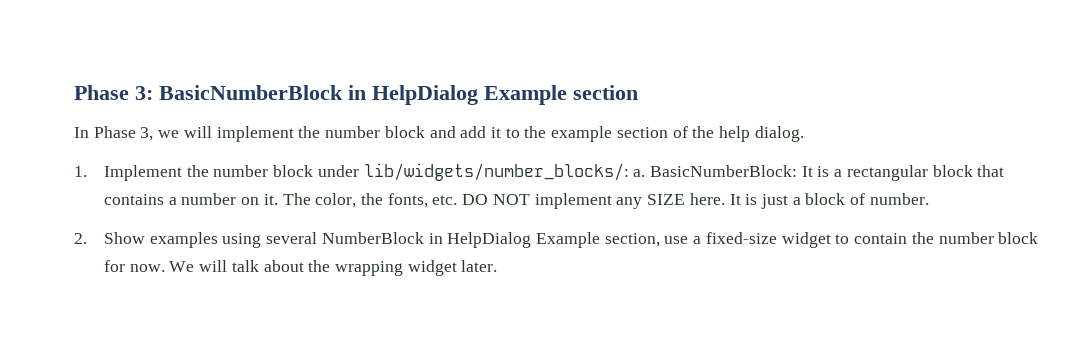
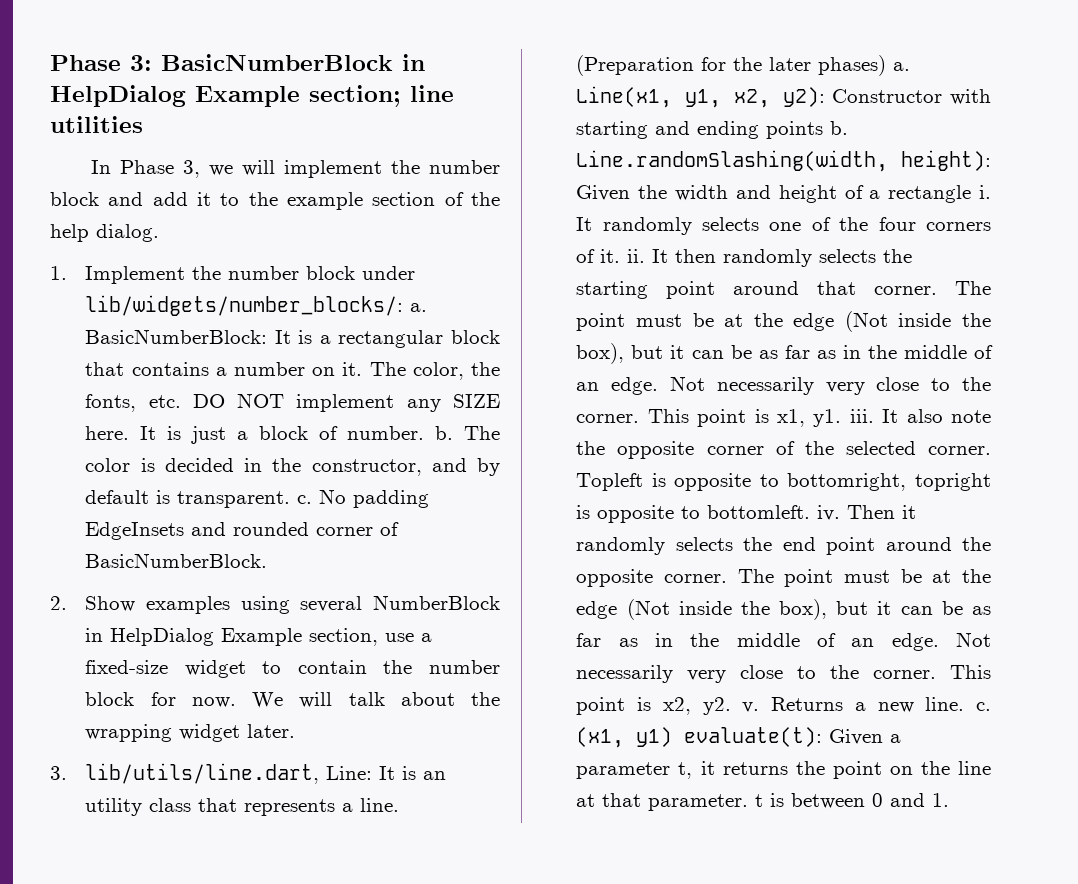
[573,85,638,100] section -> [309,85,454,107] [50,116,143,133] section; line utilities
(929, 199) none -> [435,426,500,440] [85,458,500,476] [85,489,430,508] [85,522,400,540] [85,553,268,568] b. The color is decided in the constructor, and by default is transparent. c. No padding EdgeInsets and rounded corner of BasicNumberBlock.
(498, 266) none -> [50,763,447,784] [85,798,400,816] [576,55,911,76] [576,86,991,108] [576,121,849,139] [576,150,991,172] [576,185,991,203] [576,217,991,235] [576,249,913,267] [576,281,991,299] [576,311,991,332] [576,343,993,364] [576,376,991,395] [576,409,991,427] [576,441,991,459] [576,473,991,491] [576,505,917,523] [576,537,991,555] [576,569,991,587] [576,599,991,620] [576,632,991,651] [576,665,991,683] [576,697,991,715] [576,727,902,748] [576,761,991,779] [576,793,950,811] // 3. lib/utils/line.dart, Line: It is an utility class that represents a line. (Preparation for the later phases) a. Line(x1, y1, x2, y2): Constructor with starting and ending points b. Line.randomSlashing(width, height): Given the width and height of a rectangle i. It randomly selects one of the four corners of it. ii. It then randomly selects the starting point around that corner. The point must be at the edge (Not inside the box), but it can be as far as in the middle of an edge. Not necessarily very close to the corner. This point is x1, y1. iii. It also note the opposite corner of the selected corner. Topleft is opposite to bottomright, topright is opposite to bottomleft. iv. Then it randomly selects the end point around the opposite corner. The point must be at the edge (Not inside the box), but it can be as far as in the middle of an edge. Not necessarily very close to the corner. This point is x2, y2. v. Returns a new line. c. (x1, y1) evaluate(t): Given a parameter t, it returns the point on the line at that parameter. t is between 0 and 1.

